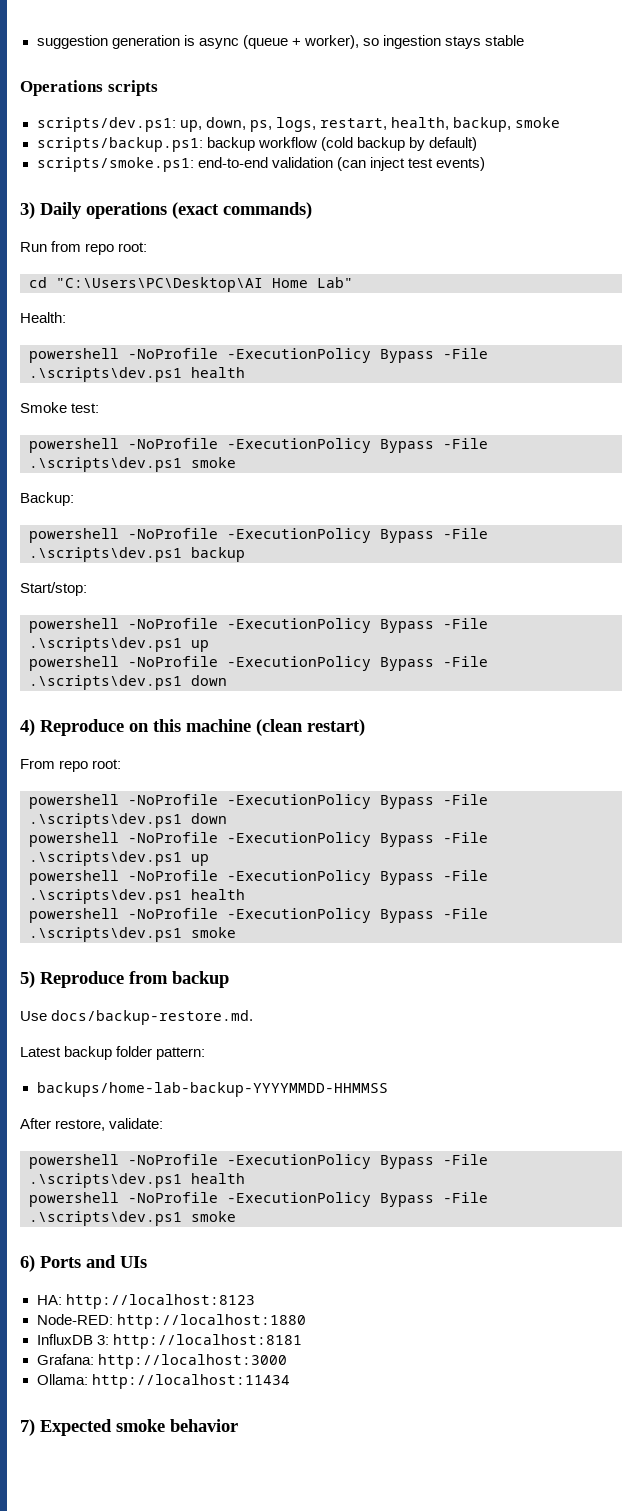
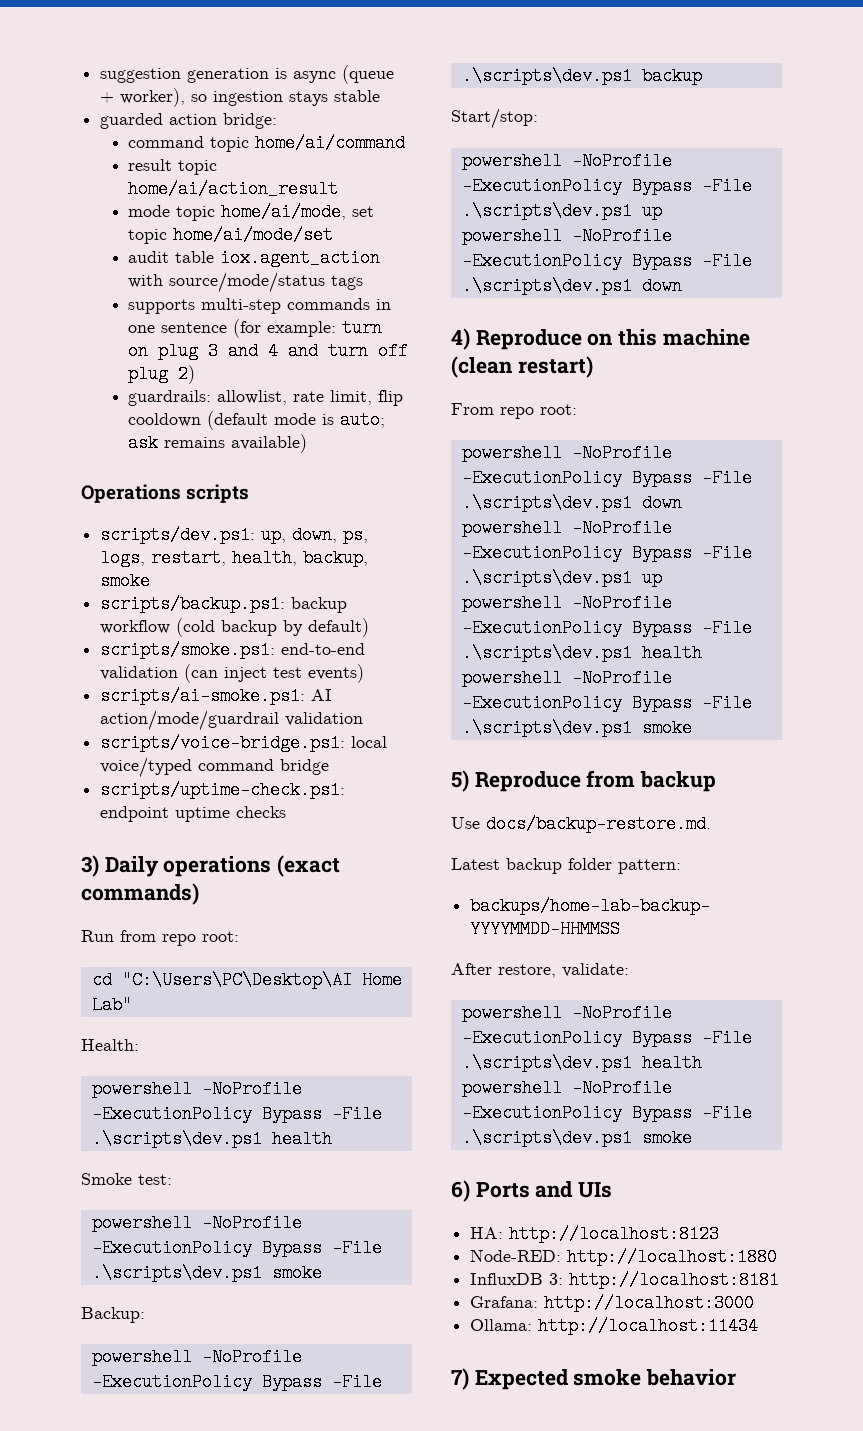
(525, 40) none -> [100,113,278,129] [128,134,406,152] [128,159,218,175] [128,180,339,198] [128,203,375,221] [128,226,334,244] [128,249,381,267] [128,272,364,293] [128,298,392,314] [128,319,383,338] [128,342,409,360] [128,365,196,384] [128,390,404,406] [128,411,386,430] [128,434,308,453] // guarded action bridge: // command topic home/ai/command // result topic home/ai/action_result // mode topic home/ai/mode, set topic home/ai/mode/set // audit table iox.agent_action with source/mode/status tags // supports multi-step commands in one sentence (for example: turn on plug 3 and 4 and turn off plug 2) // guardrails: allowlist, rate limit, flip cooldown (default mode is auto; ask remains available)
(485, 164) none -> [100,687,333,705] [100,710,364,731] [100,734,388,752] [100,757,330,778] [100,781,346,799] [100,806,287,822] // scripts/ai-smoke.ps1: AI action/mode/guardrail validation // scripts/voice-bridge.ps1: local voice/typed command bridge // scripts/uptime-check.ps1: endpoint uptime checks

